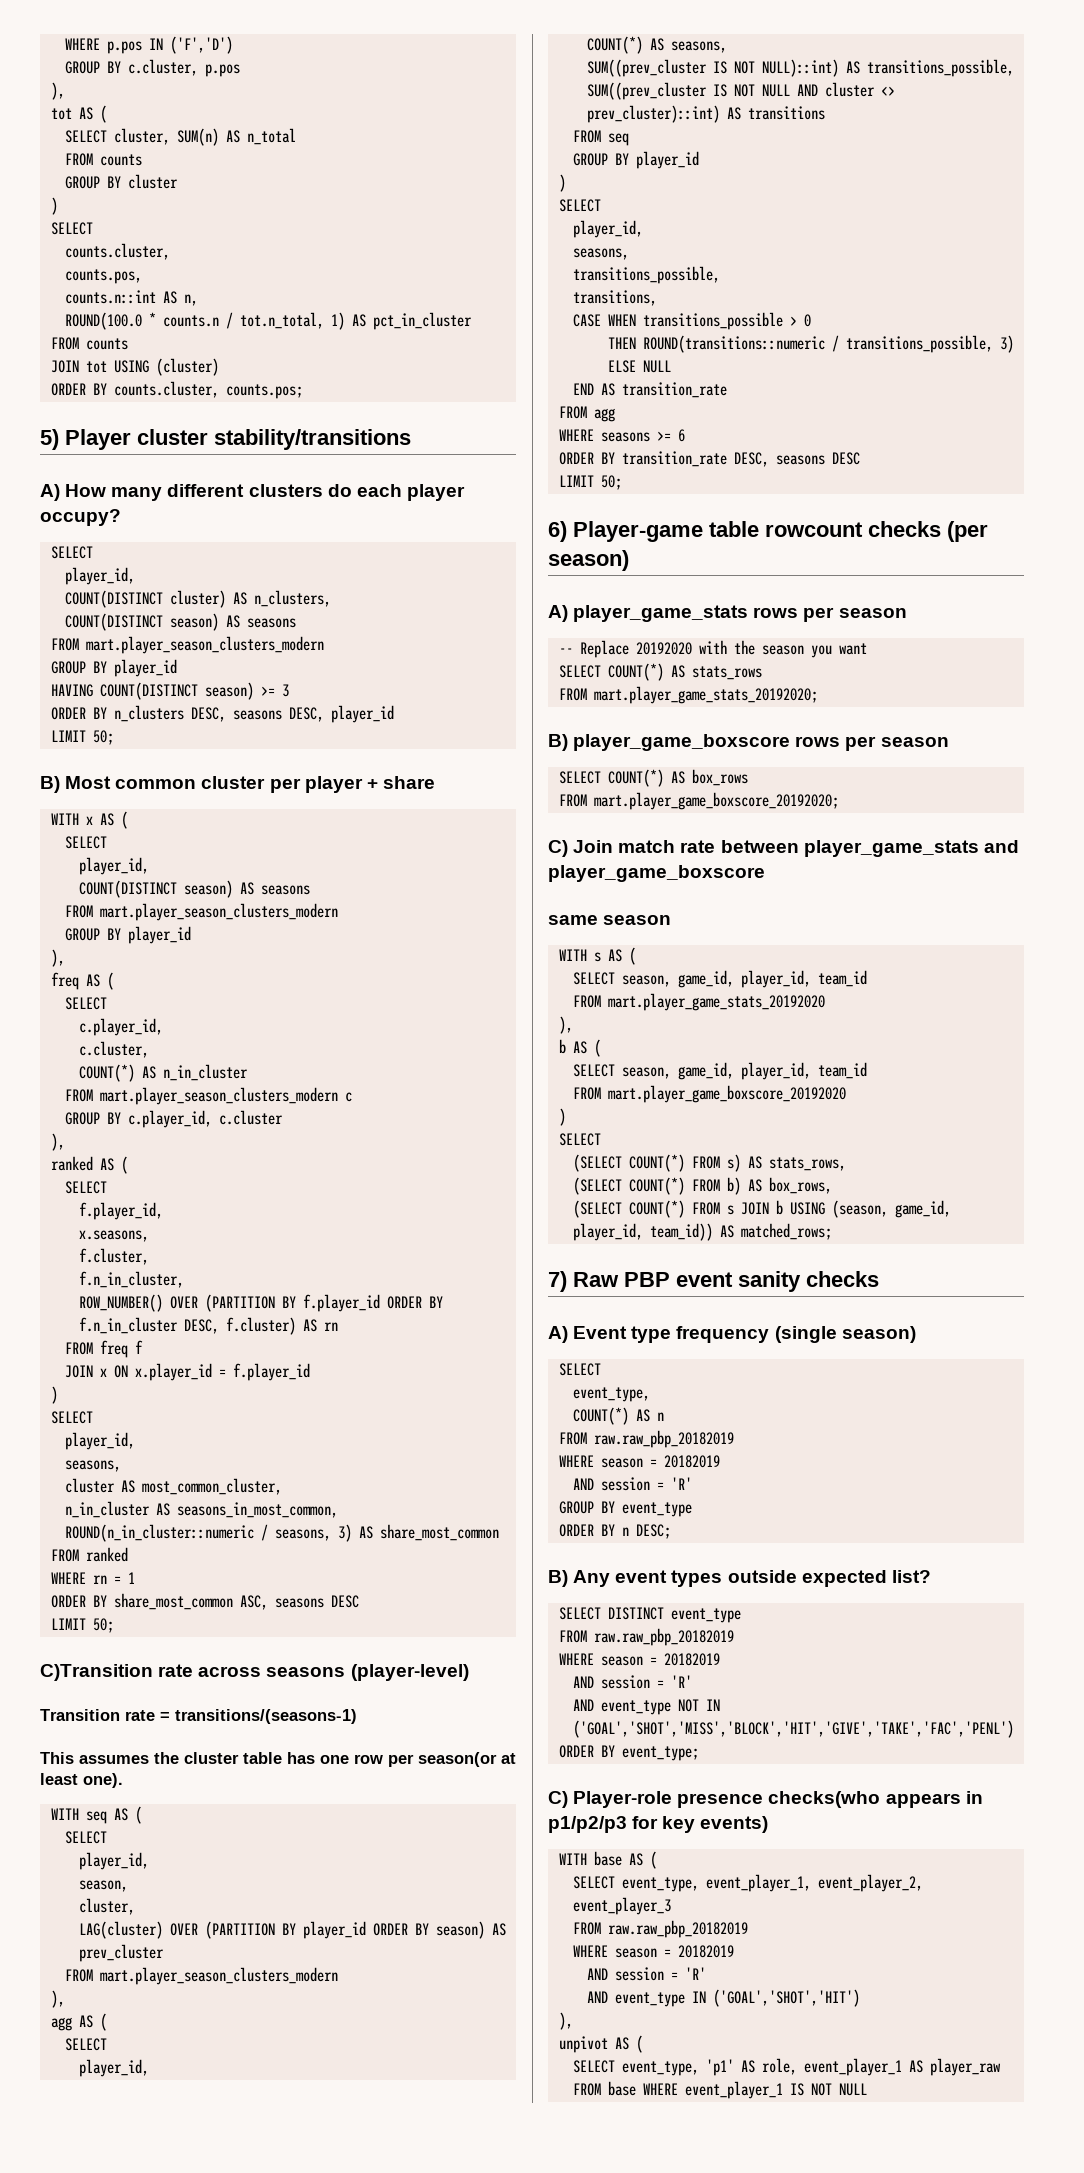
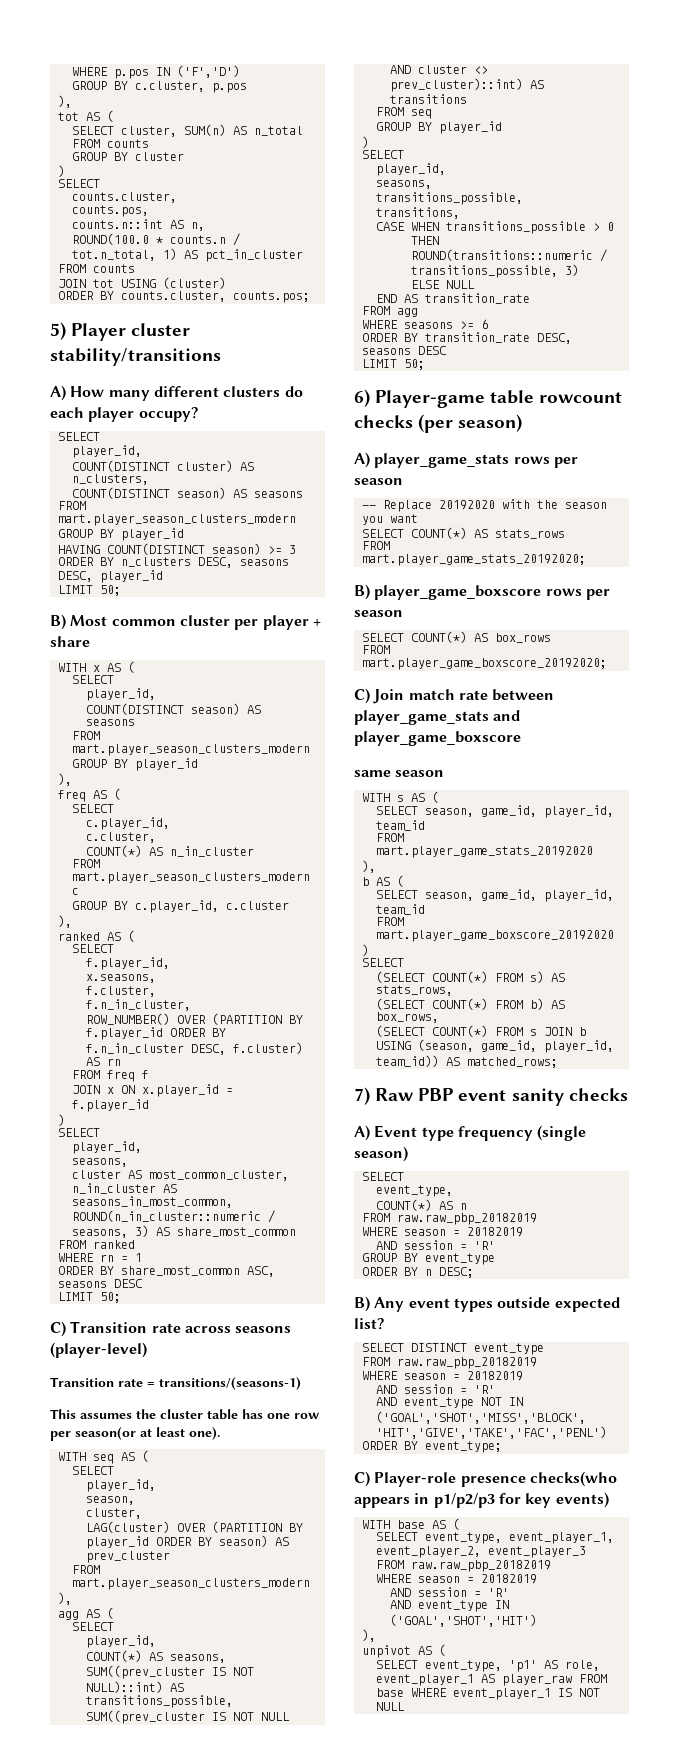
[40,1664,153,1681] C)Transition -> [50,1321,148,1337] C) Transition

